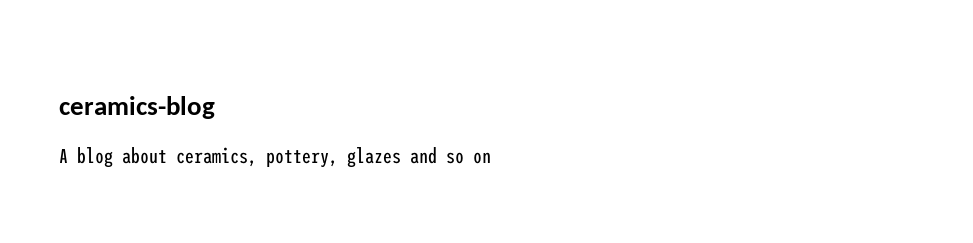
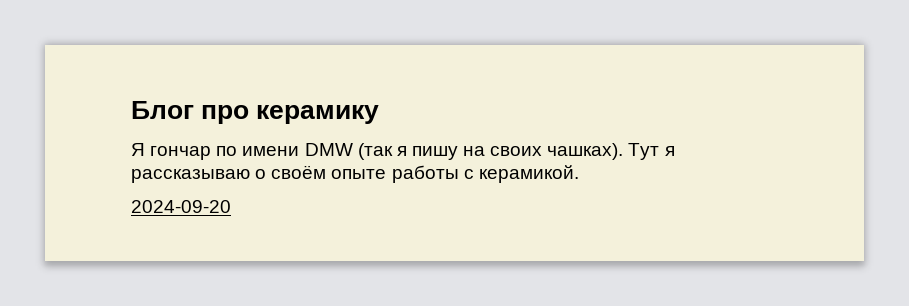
[59,96,215,119] [59,147,491,168] ceramics-blog // A blog about ceramics, pottery, glazes and so on -> [131,101,380,124] [131,143,675,160] [131,165,579,183] [131,200,231,213] Блог про керамику // Я гончар по имени DMW (так я пишу на своих чашках). Тут я рассказываю о своём опыте работы с керамикой. // 2024-09-20

